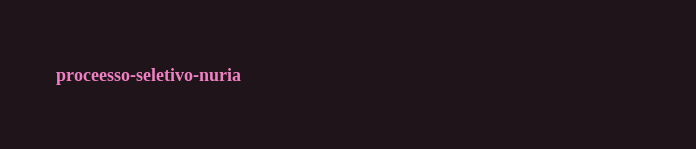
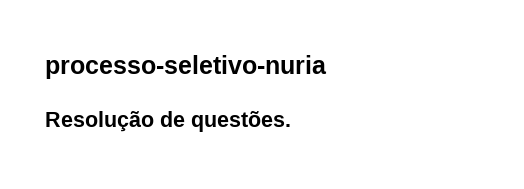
[56,68,241,85] proceesso-seletivo-nuria -> [45,55,327,79] [45,111,291,132] processo-seletivo-nuria // Resolução de questões.

